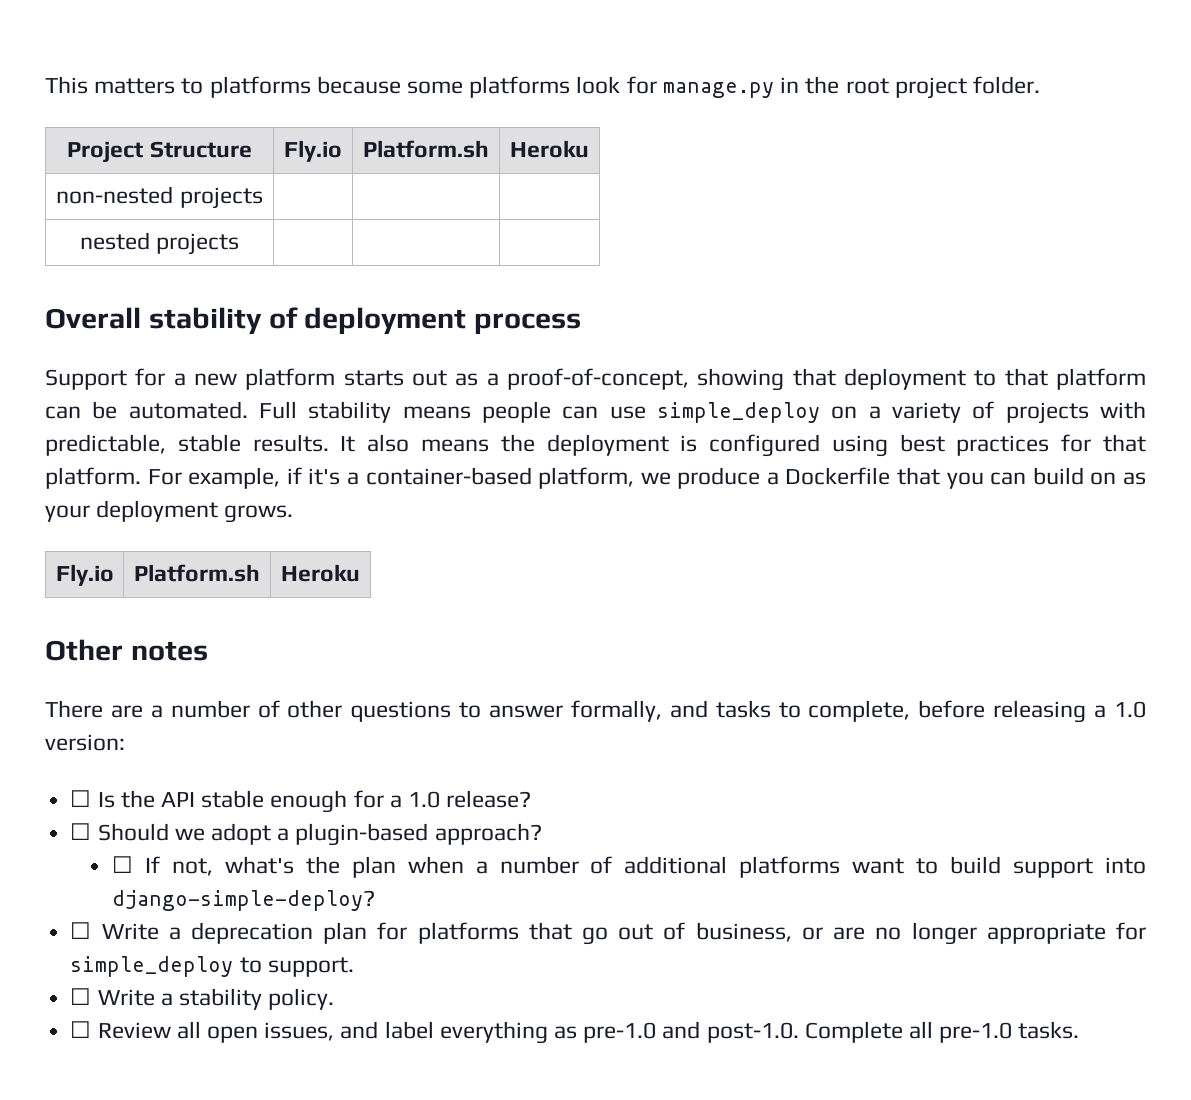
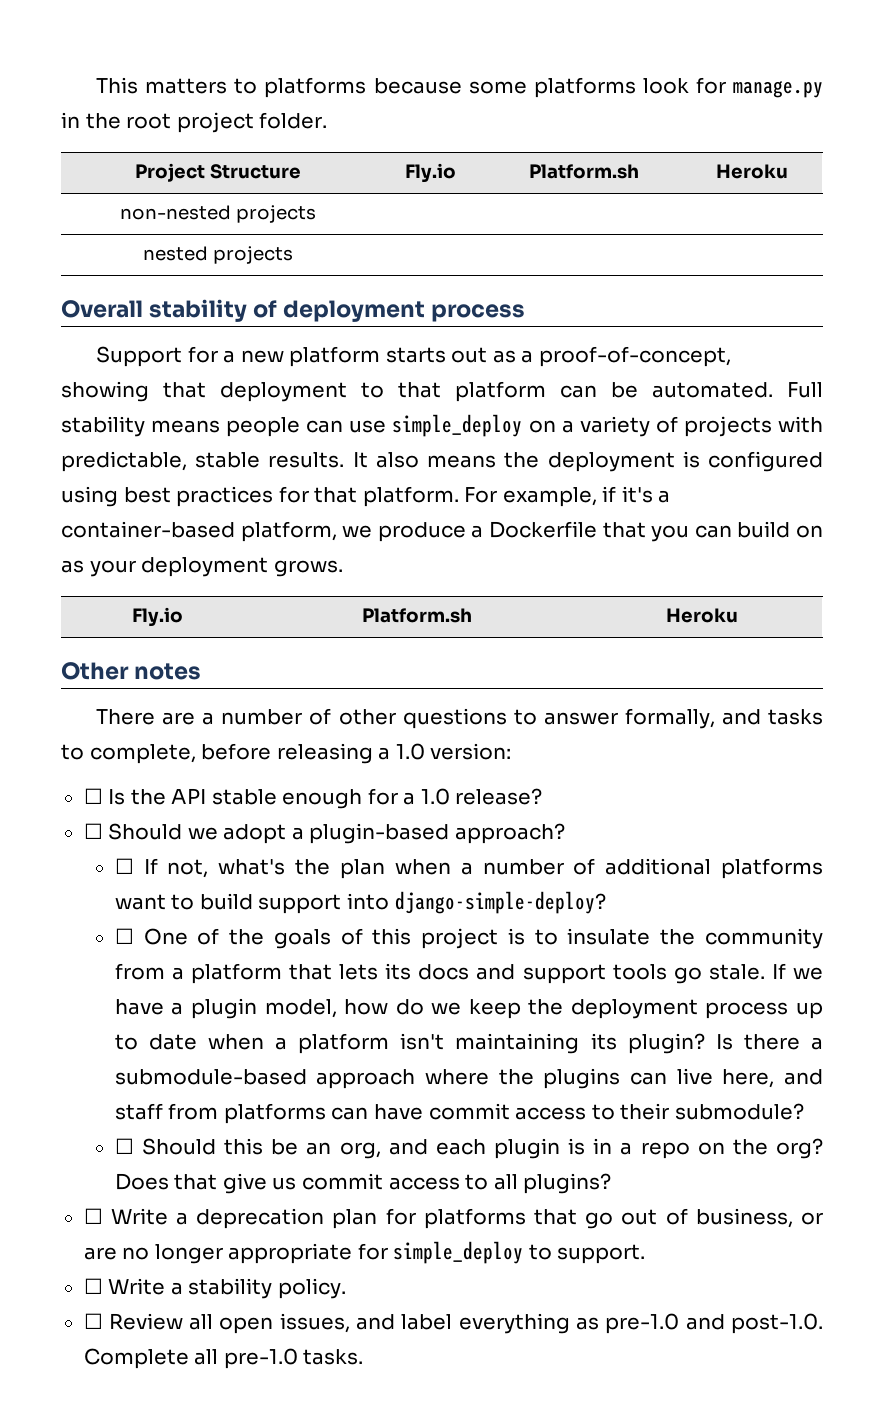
(376, 900) none -> [114,928,823,949] [114,963,824,984] [114,998,823,1019] [114,1033,823,1054] [114,1068,824,1089] [114,1103,804,1124] [114,1138,823,1159] [114,1173,612,1194] // ☐ One of the goals of this project is to insulate the community from a platform that lets its docs and support tools go stale. If we have a plugin model, how do we keep the deployment process up to date when a platform isn't maintaining its plugin? Is there a submodule-based approach where the plugins can live here, and staff from platforms can have commit access to their submodule? // ☐ Should this be an org, and each plugin is in a repo on the org? Does that give us commit access to all plugins?

